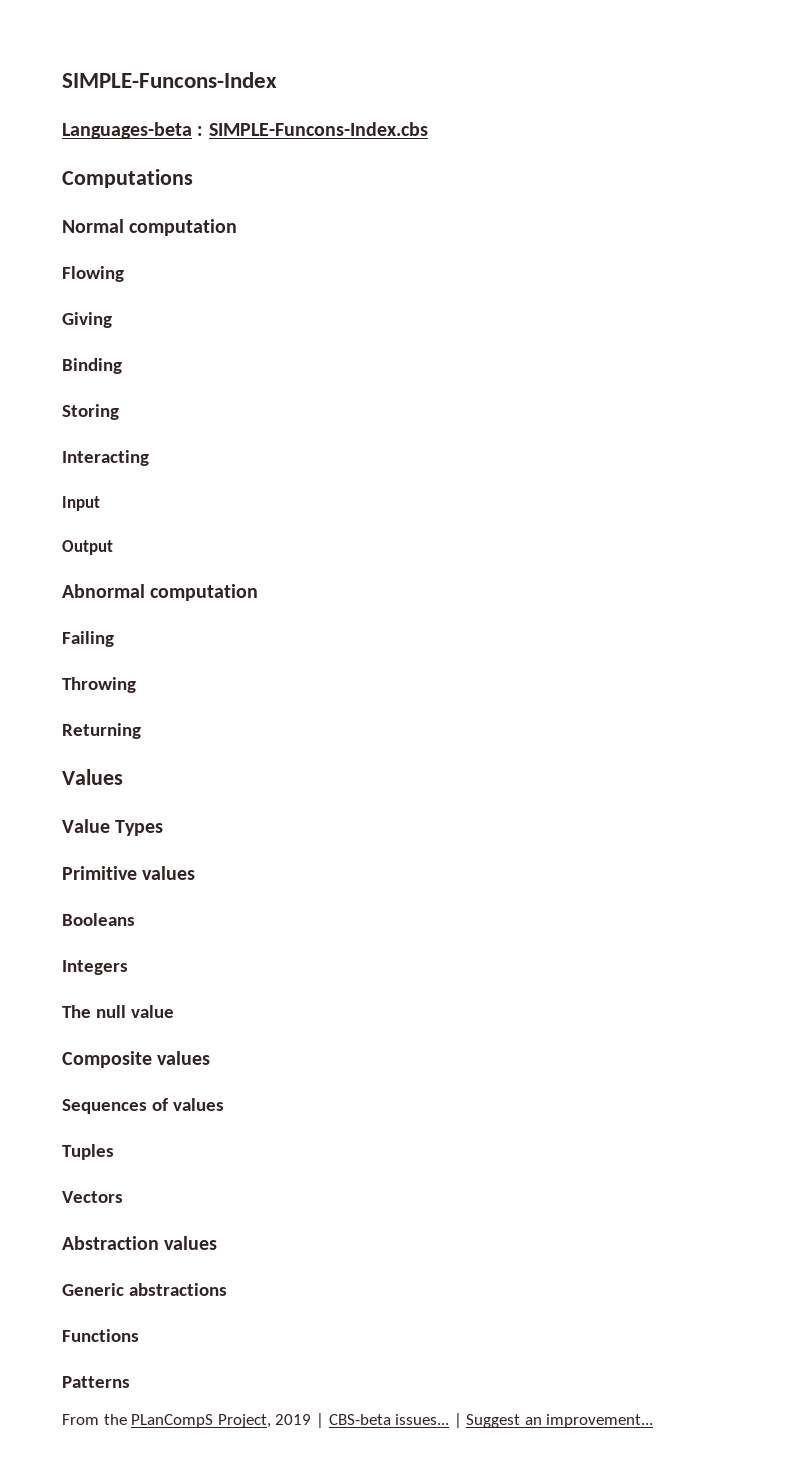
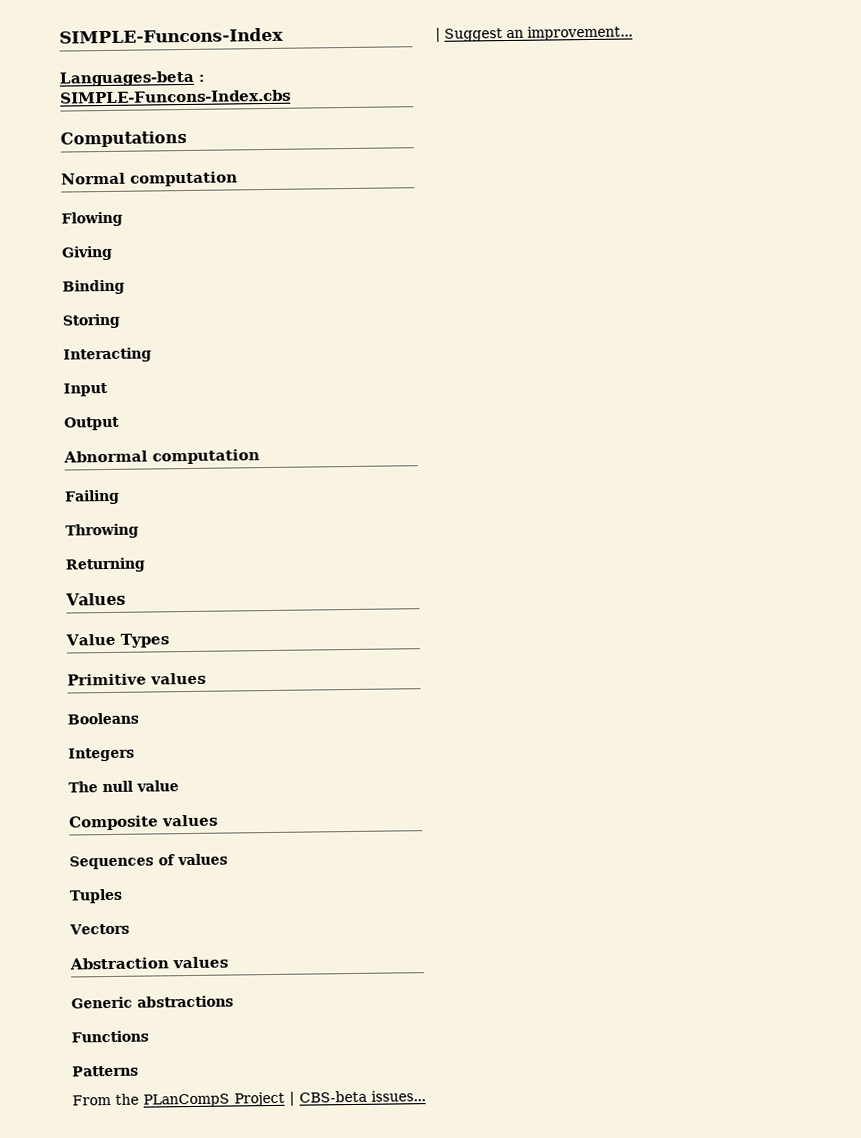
[217,1414,312,1428] Project, 2019 -> [234,1091,285,1107] Project

